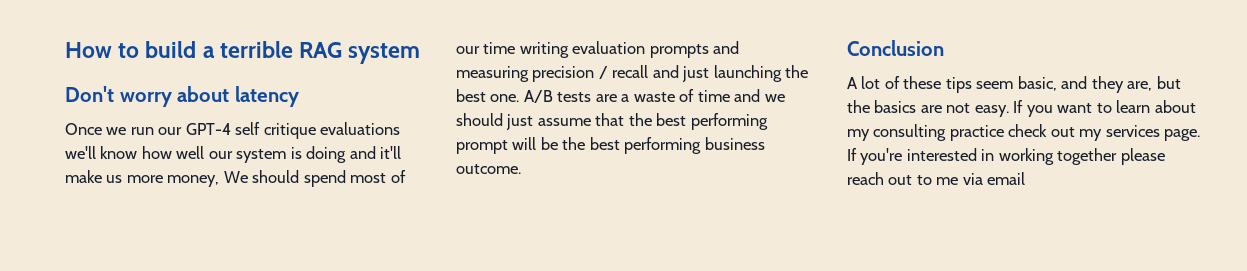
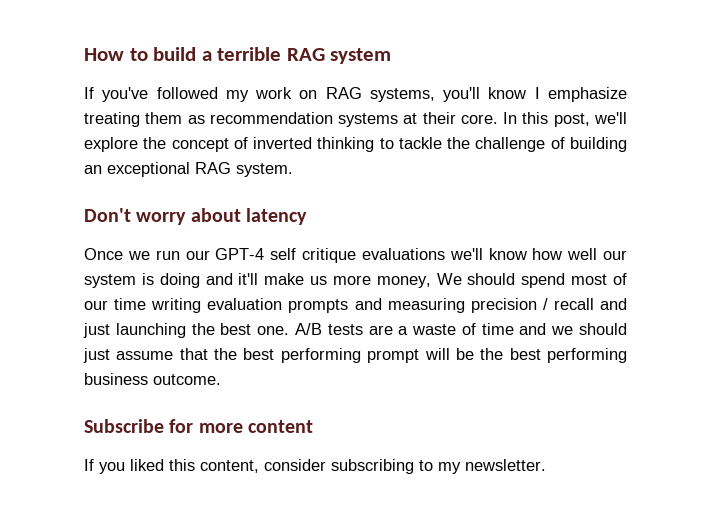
(421, 53) none -> [84,87,627,102] [84,112,627,127] [84,137,627,152] [84,162,293,177] // If you've followed my work on RAG systems, you'll know I emphasize treating them as recommendation systems at their core. In this post, we'll explore the concept of inverted thinking to tackle the challenge of building an exceptional RAG system.
[847,40,944,56] [847,76,1181,93] [847,100,1196,117] [847,124,1201,141] [847,148,1165,165] [847,172,1026,185] Conclusion // A lot of these tips seem basic, and they are, but the basics are not easy. If you want to learn about my consulting practice check out my services page. If you're interested in working together please reach out to me via email -> [84,419,313,433] [84,459,546,474] Subscribe for more content // If you liked this content, consider subscribing to my newsletter.

